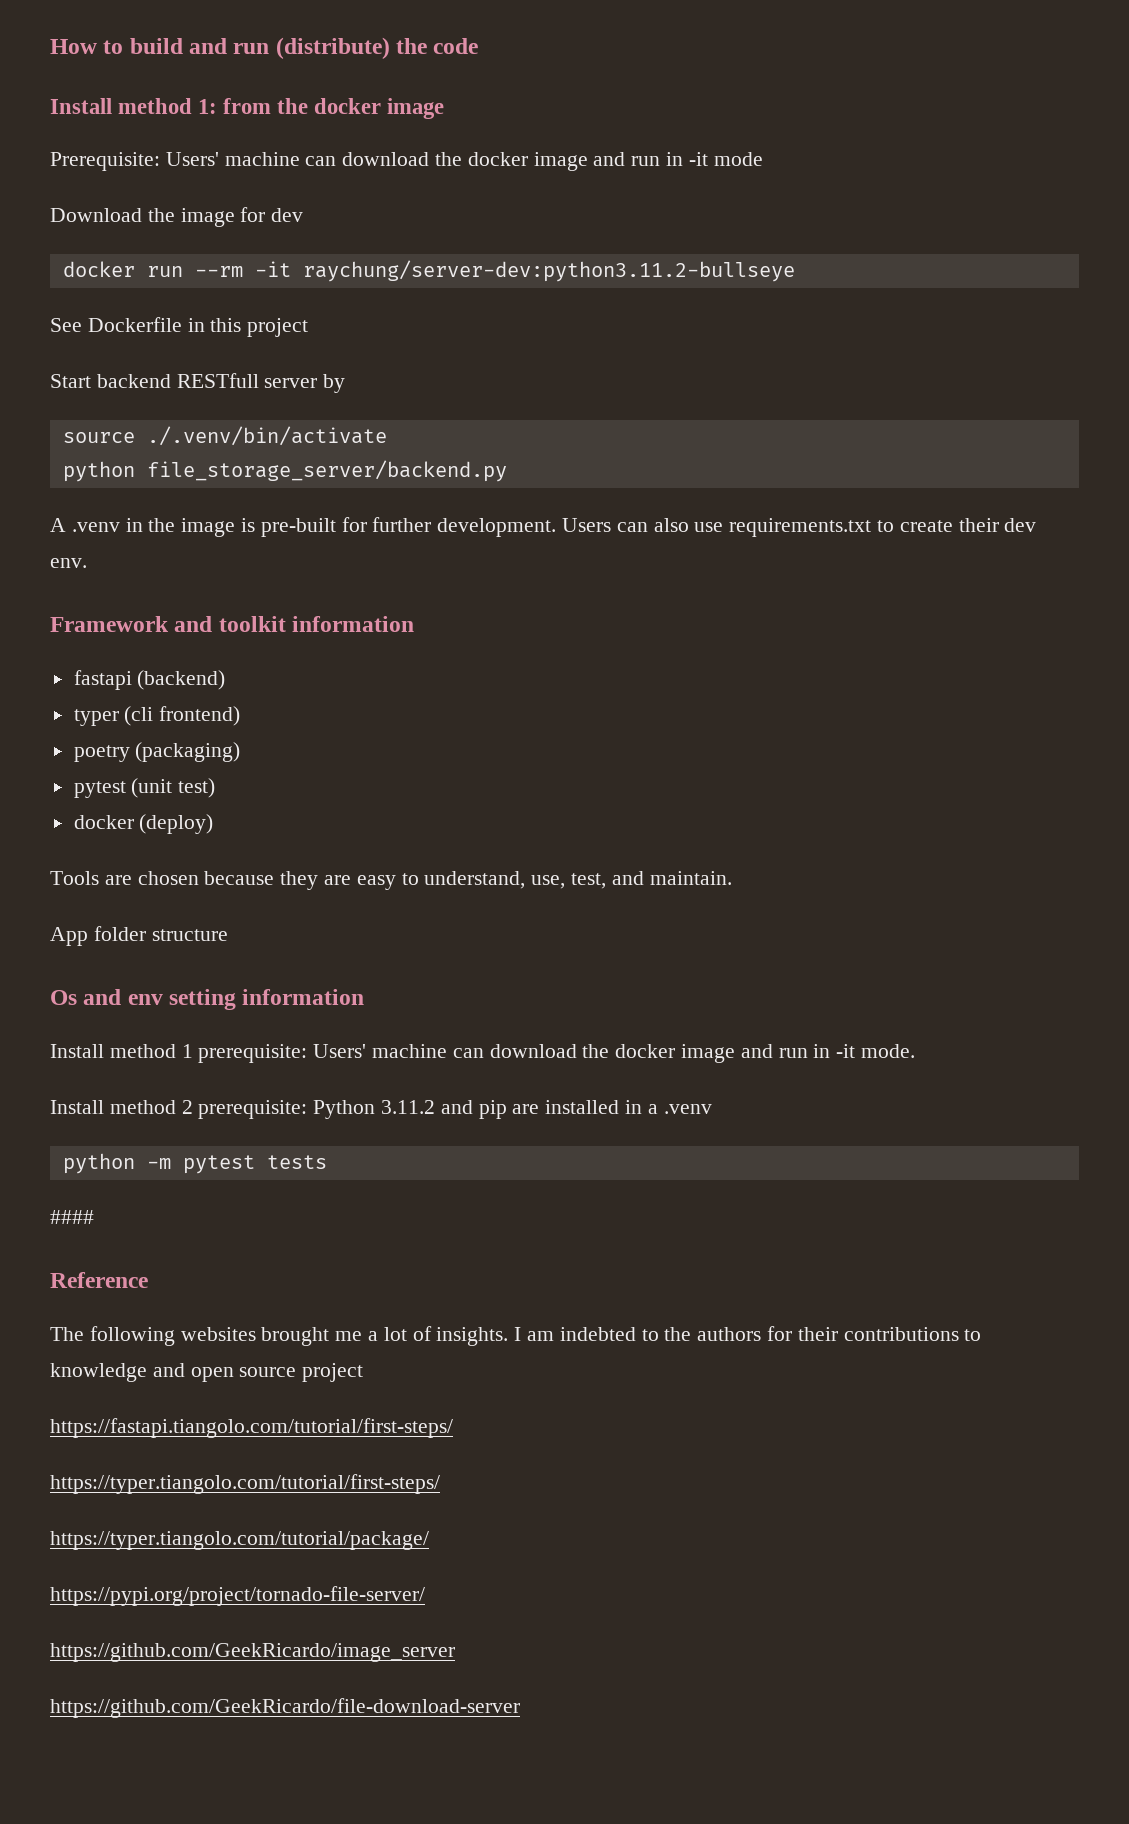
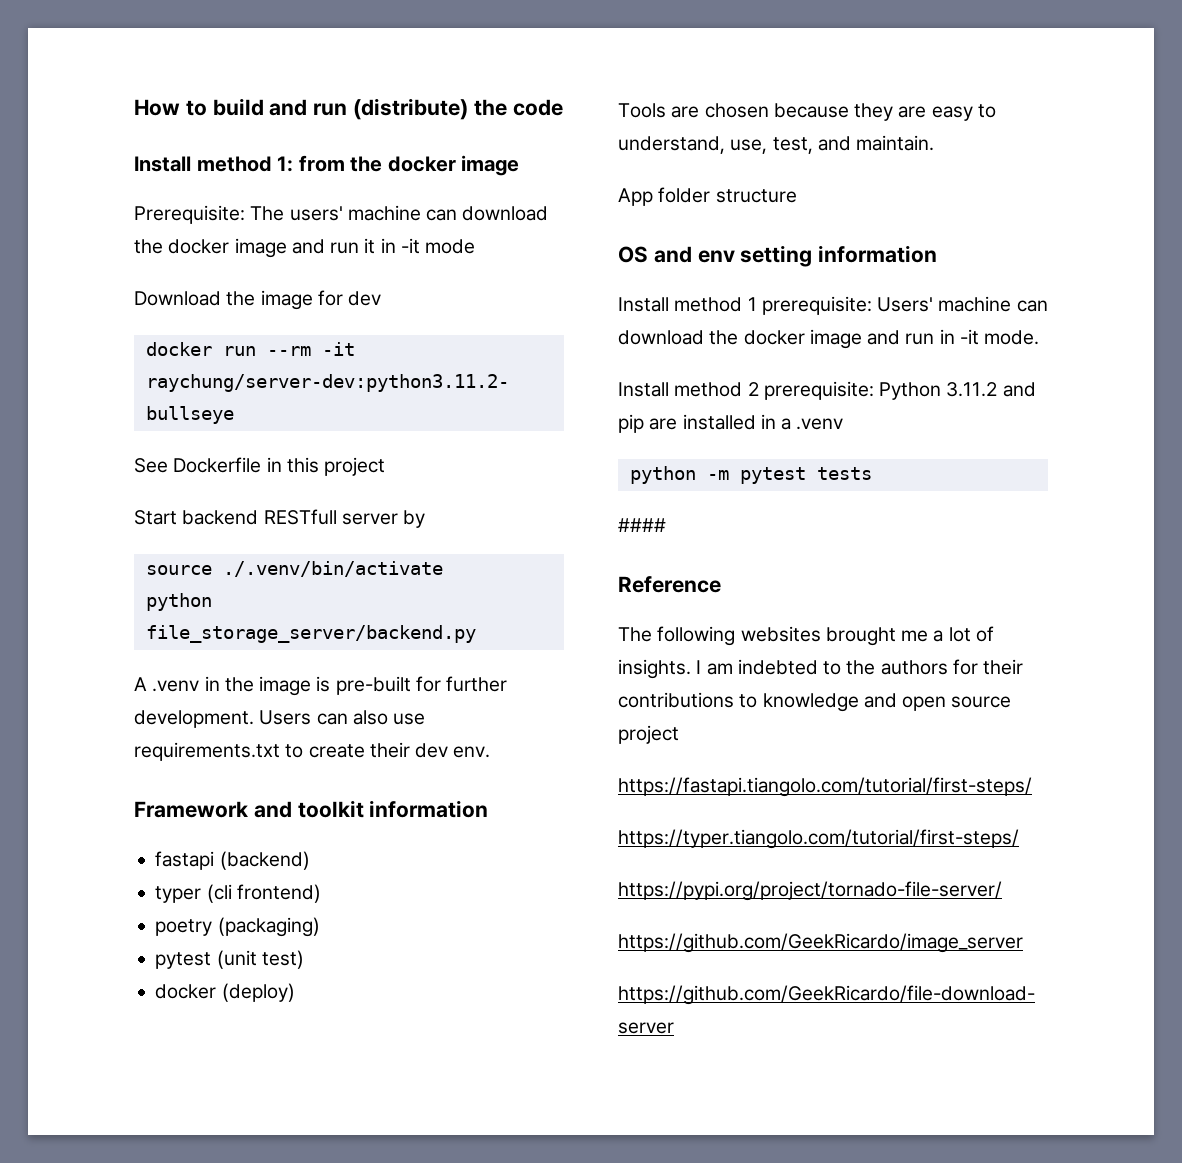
[165,152,661,171] Users' machine can download the docker image and run -> [250,205,549,221] [134,238,376,258] The users' machine can download the docker image and run it
[50,990,77,1005] Os -> [618,246,648,263] OS
[50,1531,429,1550] // https://typer.tiangolo.com/tutorial/package/ -> (1019, 839) none

